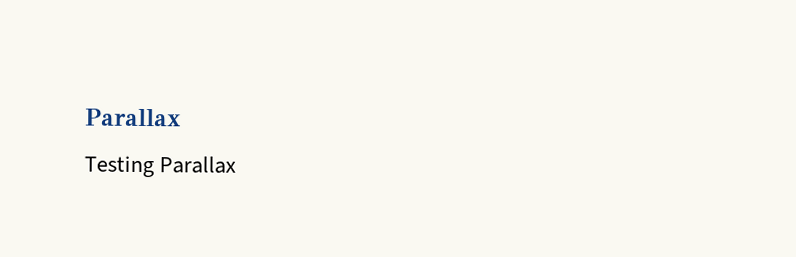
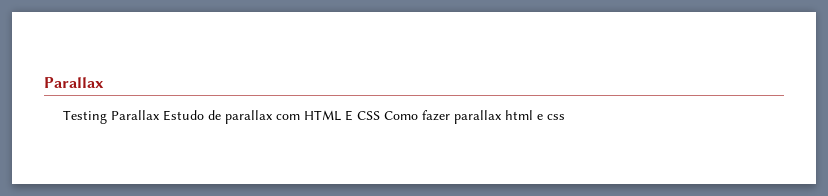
(237, 165) none -> [162,110,565,124] Estudo de parallax com HTML E CSS Como fazer parallax html e css

